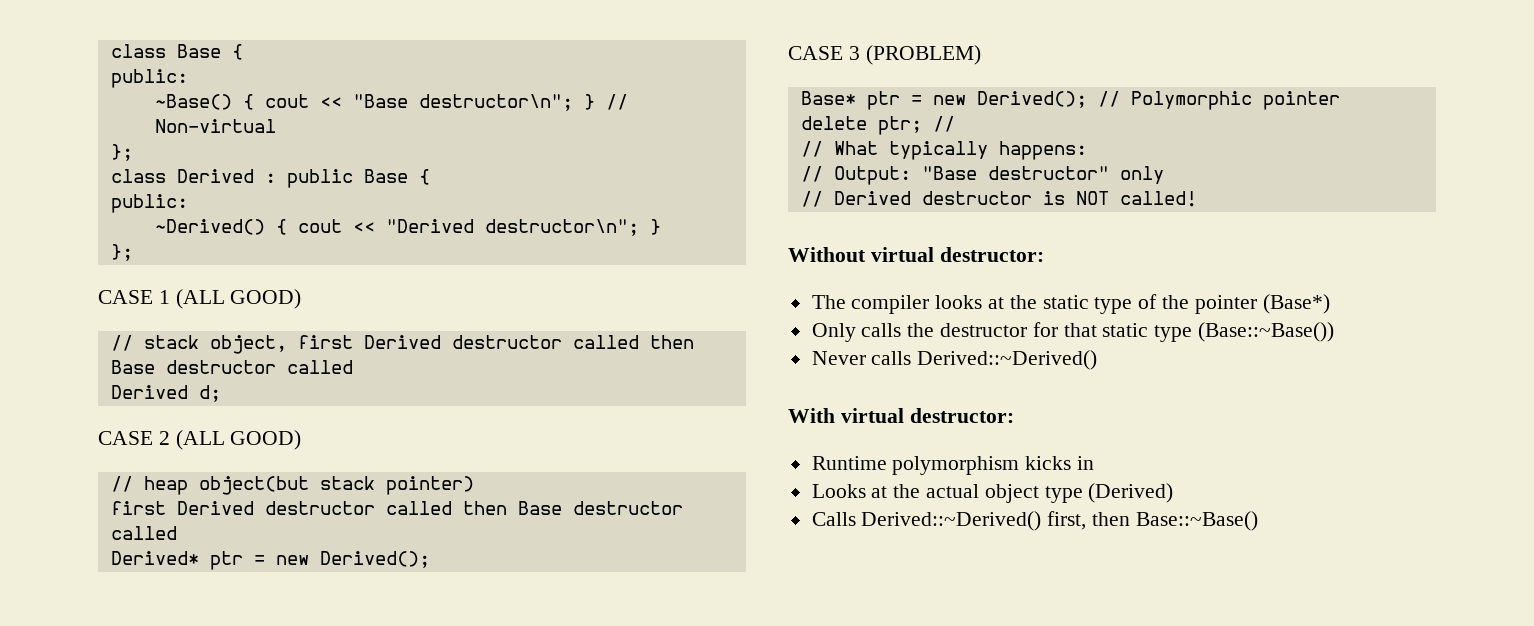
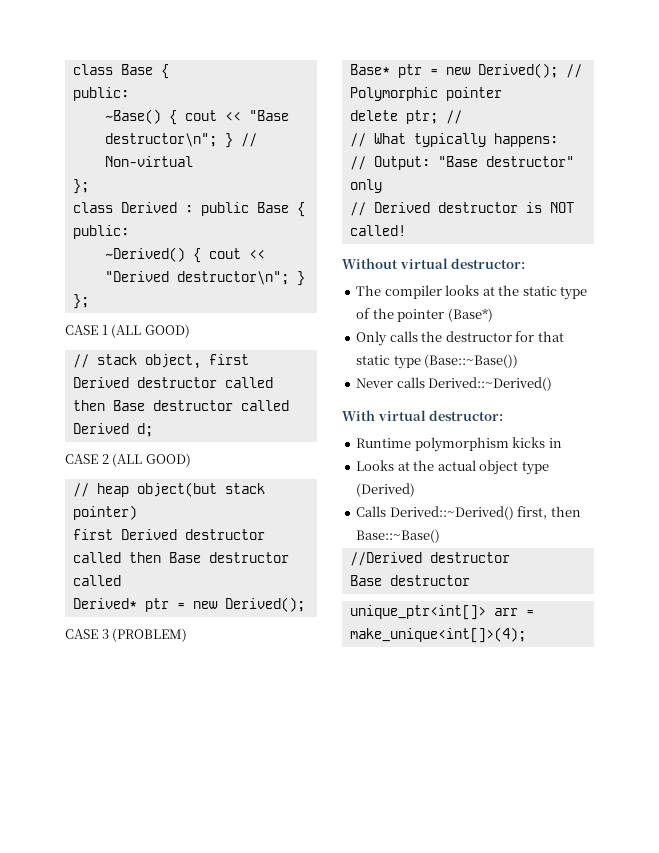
(1258, 521) none -> [349,552,510,566] [349,575,470,586] [349,605,534,620] [349,627,526,643] // //Derived destructor // Base destructor // unique_ptr<int[]> arr = make_unique<int[]>(4);

